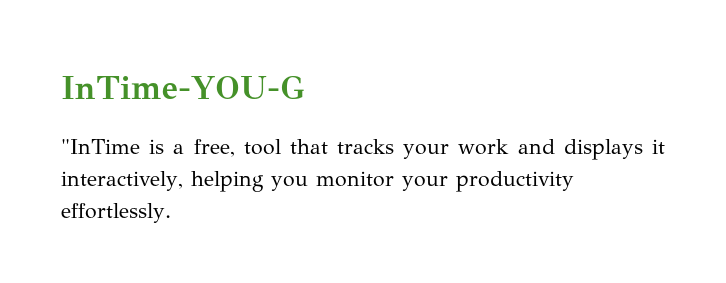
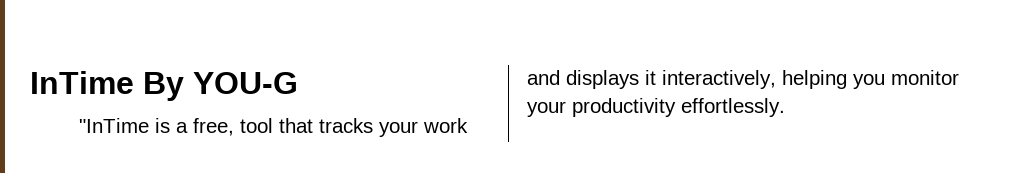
[61,75,305,99] InTime-YOU-G -> [30,71,298,101] InTime By YOU-G

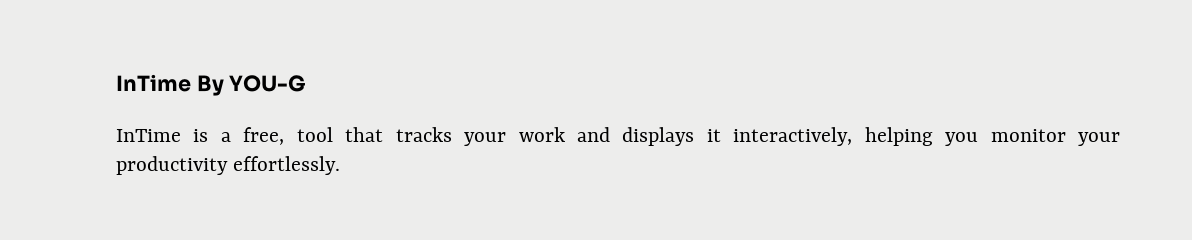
[79,118,150,133] "InTime -> [116,129,181,142] InTime

